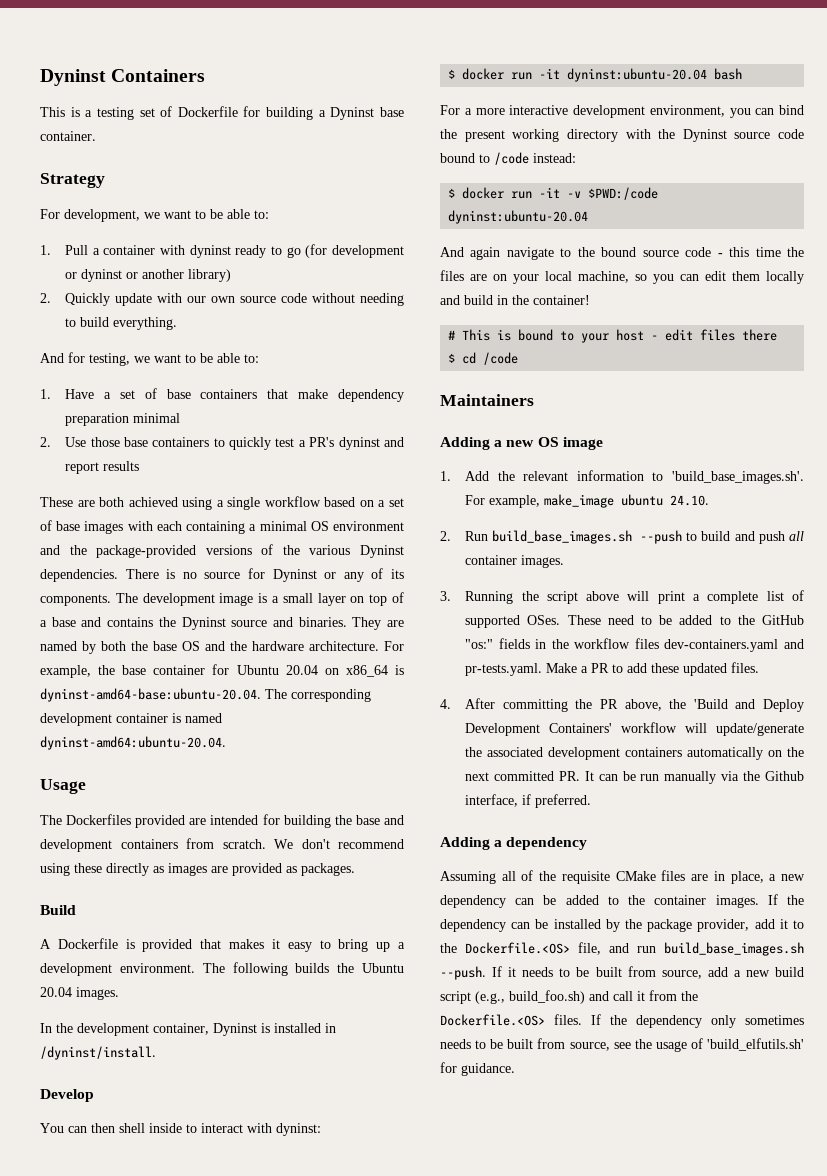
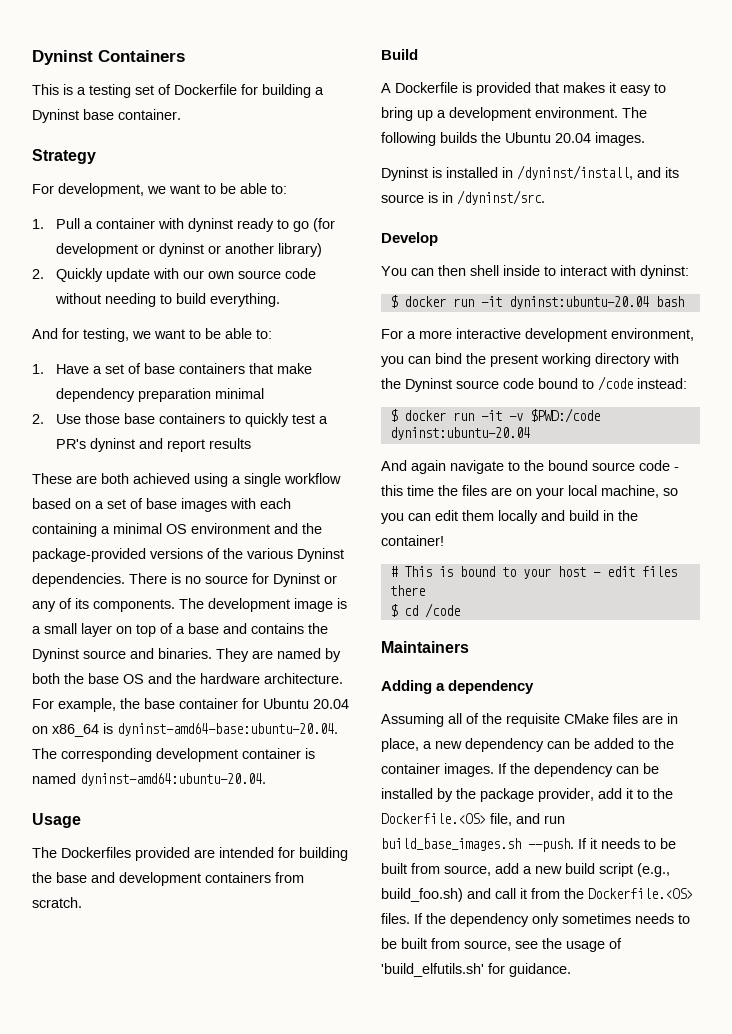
[274,839,404,849] [40,863,355,876] We don't recommend using these directly as images are provided as packages. -> (82, 902) none
[40,1023,336,1036] [40,1046,156,1060] In the development container, Dyninst is installed in /dyninst/install. -> [381,165,679,181] [381,190,545,205] Dyninst is installed in /dyninst/install, and its source is in /dyninst/src.
[440,437,603,450] [440,470,804,484] [465,494,710,508] [440,530,804,544] [465,555,565,568] [440,590,804,604] [465,615,804,628] [465,638,804,652] [465,662,760,676] [440,698,804,712] [465,722,804,736] [465,747,804,760] [465,771,804,784] [465,794,592,808] // Adding a new OS image // 1. Add the relevant information to 'build_base_images.sh'. For example, make_image ubuntu 24.10. // 2. Run build_base_images.sh --push to build and push all container images. // 3. Running the script above will print a complete list of supported OSes. These need to be added to the GitHub "os:" fields in the workflow files dev-containers.yaml and pr-tests.yaml. Make a PR to add these updated files. // 4. After committing the PR above, the 'Build and Deploy Development Containers' workflow will update/generate the associated development containers automatically on the next committed PR. It can be run manually via the Github interface, if preferred. -> (469, 647) none

